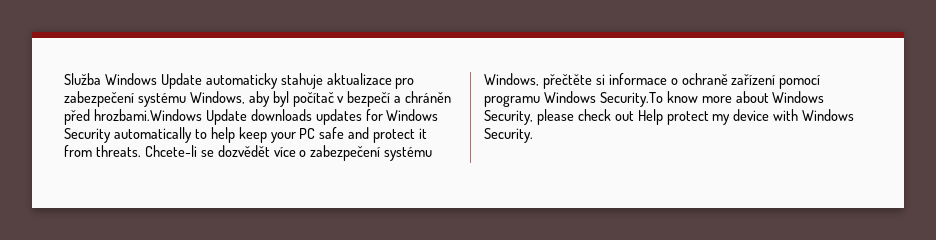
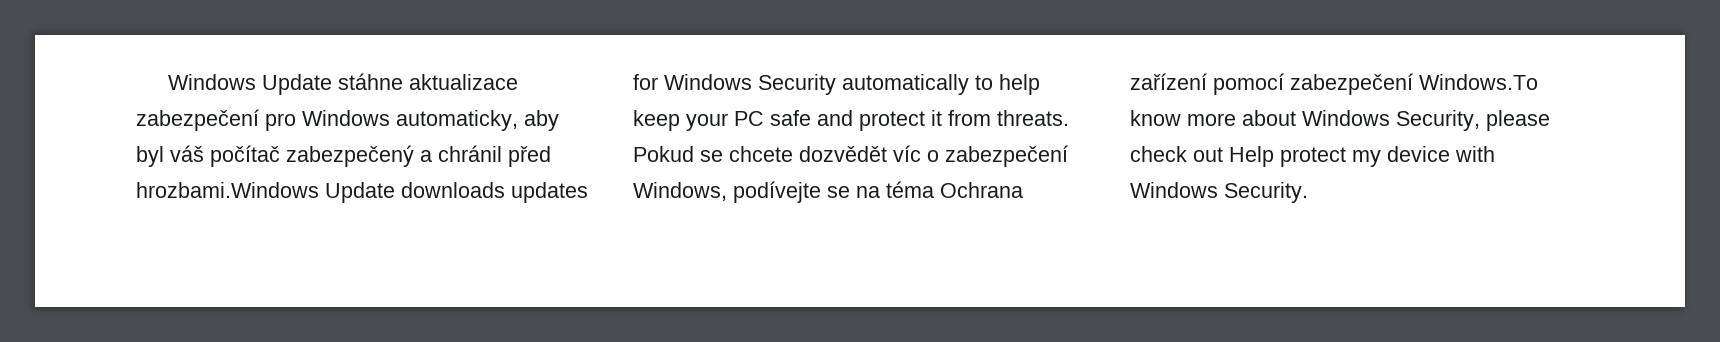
[64,73,101,85] Služba -> (167, 82) none
[205,73,415,89] [64,91,452,107] automaticky stahuje aktualizace pro zabezpečení systému Windows, aby byl počítač v bezpečí a chráněn -> [337,73,518,90] [136,109,559,131] [136,145,502,167] stáhne aktualizace zabezpečení pro Windows automaticky, aby byl váš počítač zabezpečený a chránil
[144,145,433,161] [484,73,821,89] [484,91,663,107] Chcete-li se dozvědět více o zabezpečení systému Windows, přečtěte si informace o ochraně zařízení pomocí programu Windows Security.To -> [633,145,1068,167] [633,181,1023,203] [1130,73,1538,95] Pokud se chcete dozvědět víc o zabezpečení Windows, podívejte se na téma Ochrana zařízení pomocí zabezpečení Windows.To

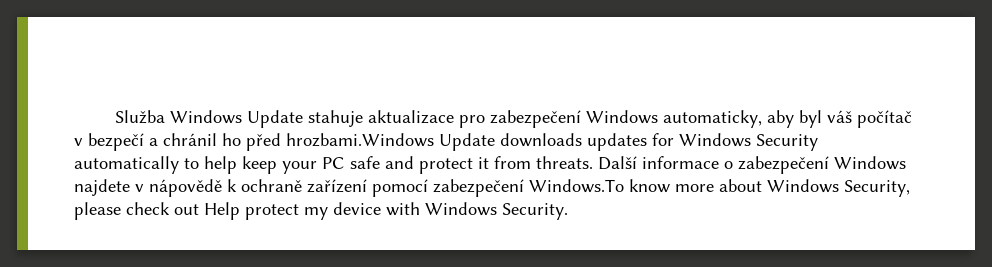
(167, 82) none -> [114,110,165,124] Služba
[337,73,518,90] [136,109,296,131] stáhne aktualizace zabezpečení pro -> [307,110,581,128] stahuje aktualizace pro zabezpečení
[286,145,414,167] zabezpečený -> [74,133,144,151] v bezpečí
(502, 153) none -> [222,133,241,146] ho
[633,145,1068,167] [633,181,1023,203] Pokud se chcete dozvědět víc o zabezpečení Windows, podívejte se na téma Ochrana -> [598,156,906,174] [74,179,302,197] Další informace o zabezpečení Windows najdete v nápovědě k ochraně

